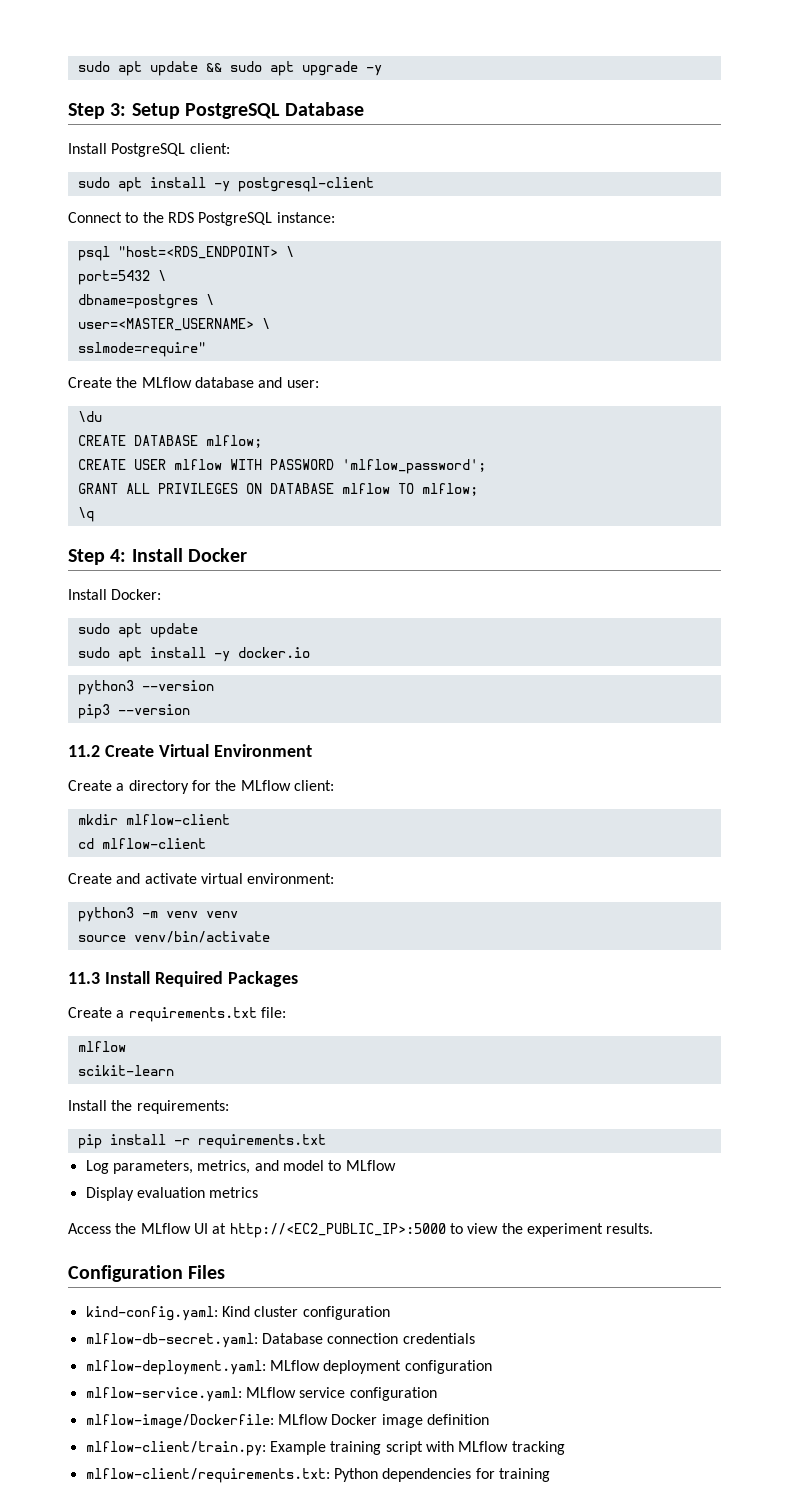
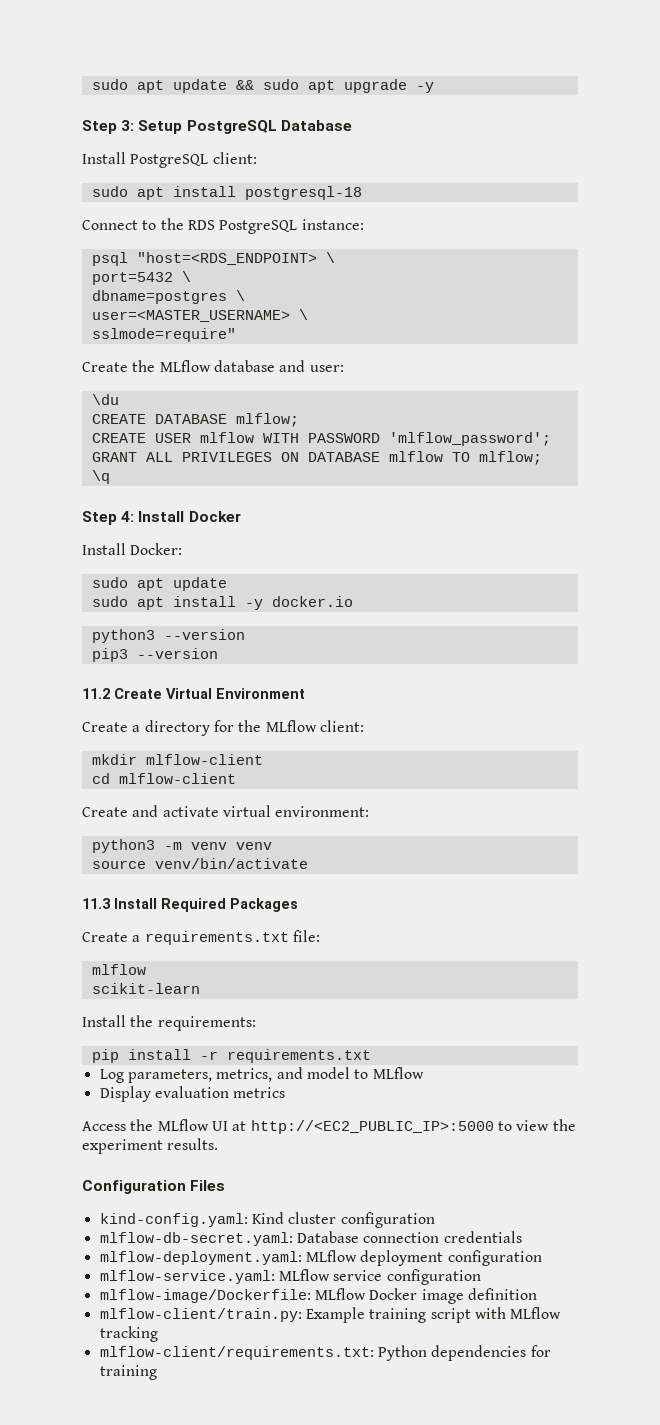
[213,177,374,192] -y postgresql-client -> [244,186,362,200] postgresql-18

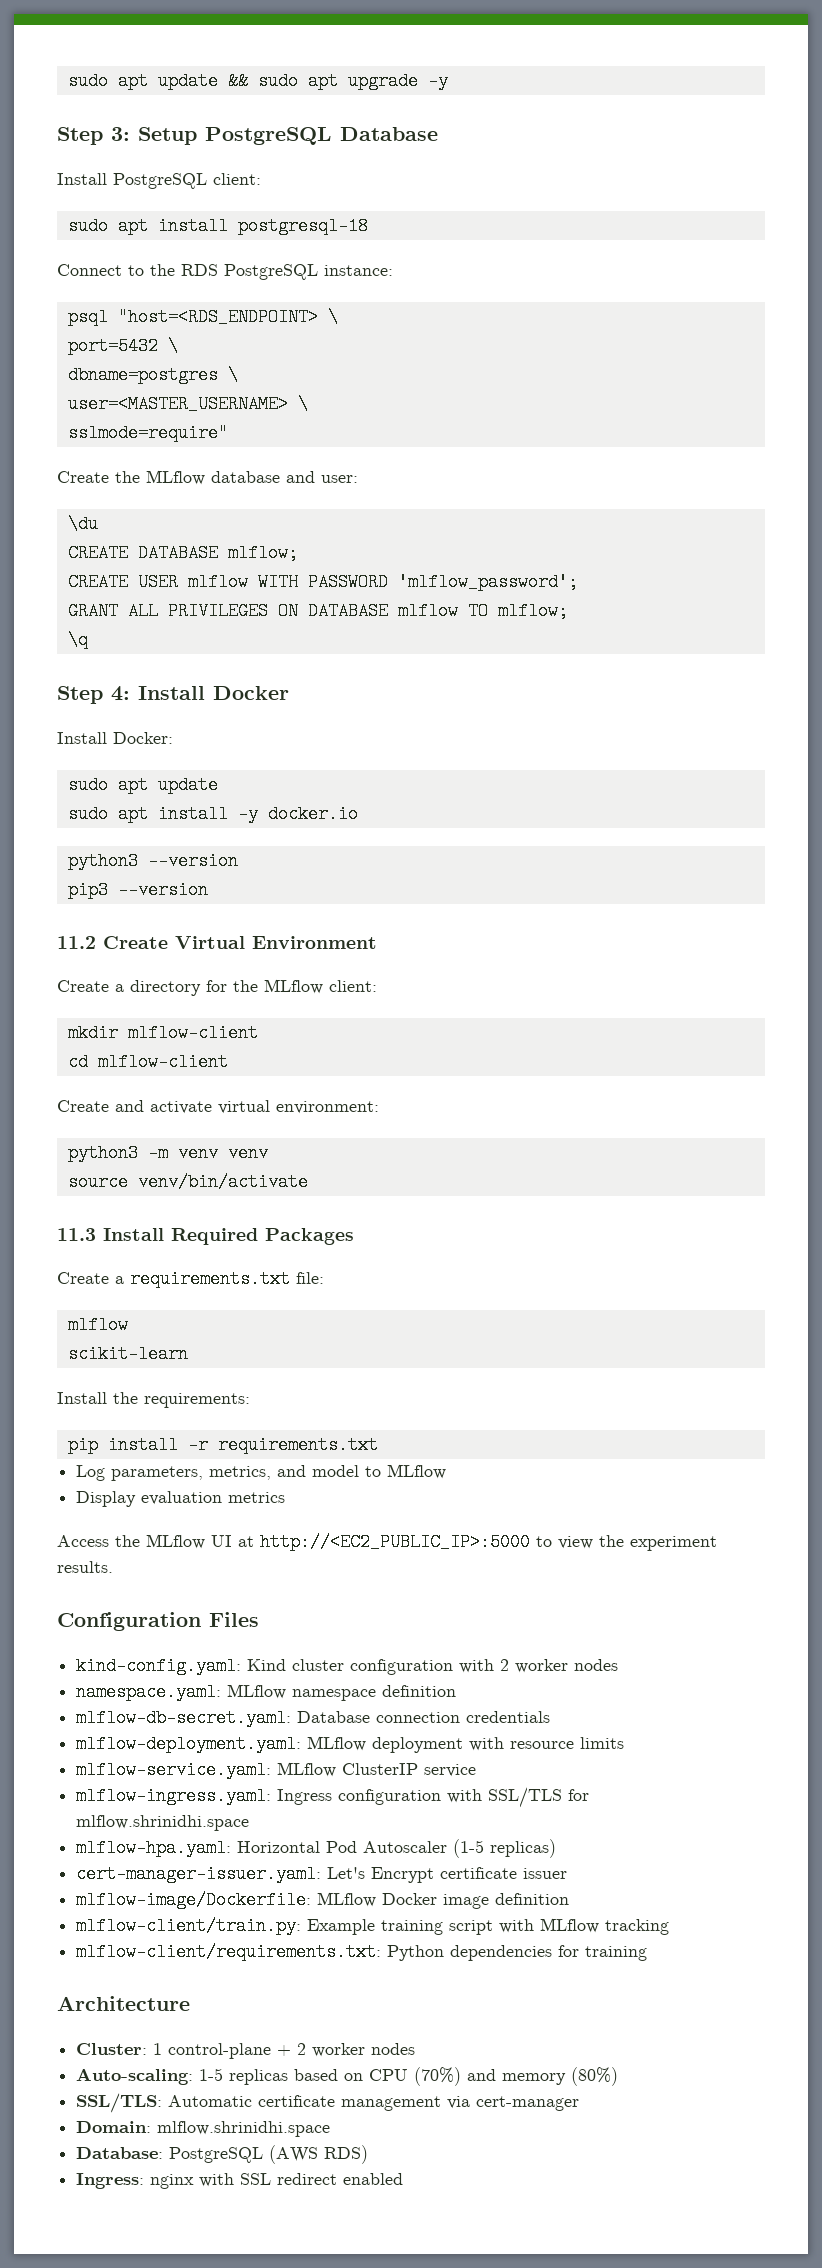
(435, 1220) none -> [459,1659,619,1673] [76,1683,457,1701] with 2 worker nodes // namespace.yaml: MLflow namespace definition
[447,1250,542,1266] configuration -> [469,1737,625,1751] with resource limits
(330, 1275) none -> [342,1763,419,1775] ClusterIP
[386,1269,481,1285] configuration -> [76,1787,590,1808] [76,1815,250,1831] [76,1839,557,1858] [76,1865,568,1883] // mlflow-ingress.yaml: Ingress configuration with SSL/TLS for mlflow.shrinidhi.space // mlflow-hpa.yaml: Horizontal Pod Autoscaler (1-5 replicas) // cert-manager-issuer.yaml: Let's Encrypt certificate issuer
(157, 1372) none -> [57,1996,190,2011] [76,2043,416,2059] [76,2067,619,2086] [76,2093,580,2113] [76,2121,331,2137] [76,2145,369,2164] [76,2173,404,2189] // Architecture // Cluster: 1 control-plane + 2 worker nodes // Auto-scaling: 1-5 replicas based on CPU (70%) and memory (80%) // SSL/TLS: Automatic certificate management via cert-manager // Domain: mlflow.shrinidhi.space // Database: PostgreSQL (AWS RDS) // Ingress: nginx with SSL redirect enabled

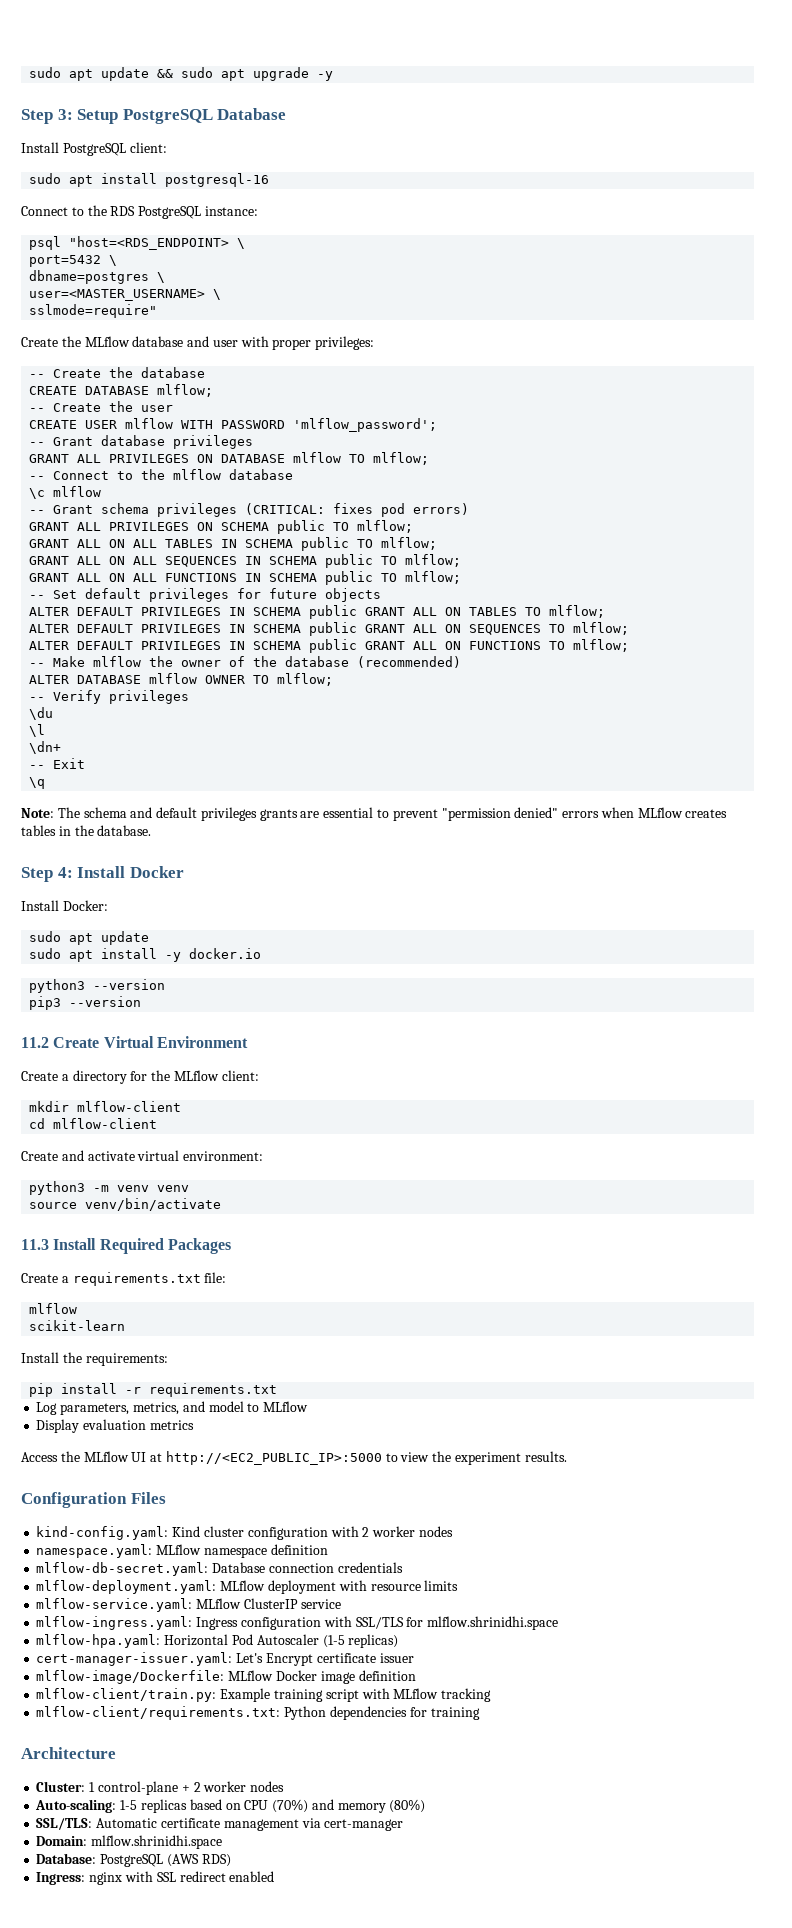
[237,217,368,235] postgresql-18 -> [165,173,270,187] postgresql-16
[321,475,358,483] [67,515,98,533] user: // \du -> [212,336,375,350] [29,367,206,378] user with proper privileges: // -- Create the database
(298, 553) none -> [29,401,174,412] // -- Create the user
(578, 582) none -> [29,435,254,449] // -- Grant database privileges
[67,631,88,649] \q -> [29,469,294,480] [29,486,102,499] [29,503,470,517] [29,520,414,534] [29,537,438,551] [29,554,462,568] [29,571,462,585] [29,588,382,602] [29,605,606,619] [29,622,630,636] [29,639,630,653] [29,656,462,668] [29,673,334,686] [29,690,190,704] [29,707,54,720] [29,724,46,737] [29,741,62,754] [29,758,86,769] [29,777,46,789] [21,807,728,821] [21,825,152,836] -- Connect to the mlflow database // \c mlflow // -- Grant schema privileges (CRITICAL: fixes pod errors) // GRANT ALL PRIVILEGES ON SCHEMA public TO mlflow; // GRANT ALL ON ALL TABLES IN SCHEMA public TO mlflow; // GRANT ALL ON ALL SEQUENCES IN SCHEMA public TO mlflow; // GRANT ALL ON ALL FUNCTIONS IN SCHEMA public TO mlflow; // -- Set default privileges for future objects // ALTER DEFAULT PRIVILEGES IN SCHEMA public GRANT ALL ON TABLES TO mlflow; // ALTER DEFAULT PRIVILEGES IN SCHEMA public GRANT ALL ON SEQUENCES TO mlflow; // ALTER DEFAULT PRIVILEGES IN SCHEMA public GRANT ALL ON FUNCTIONS TO mlflow; // -- Make mlflow the owner of the database (recommended) // ALTER DATABASE mlflow OWNER TO mlflow; // -- Verify privileges // \du // \l // \dn+ // -- Exit // \q // Note: The schema and default privileges grants are essential to prevent "permission denied" errors when MLflow creates tables in the database.

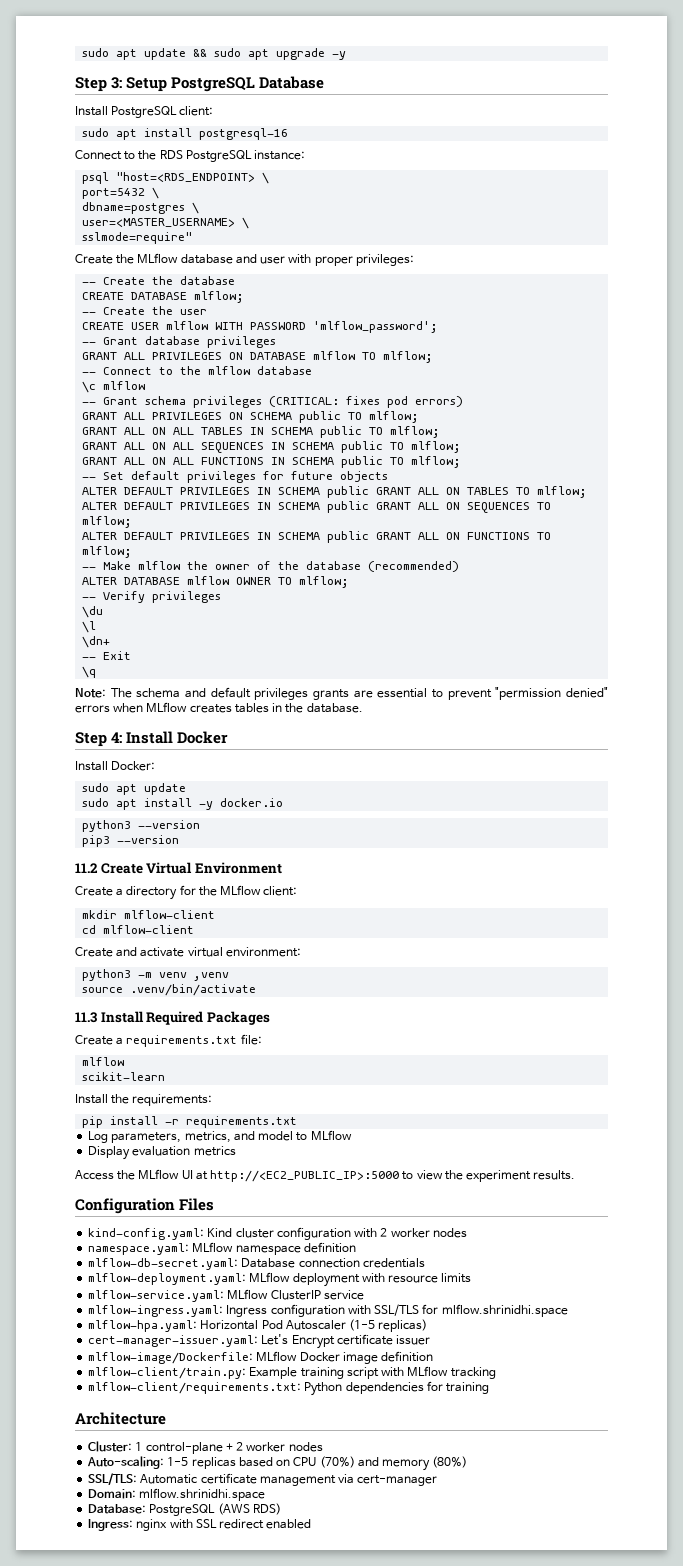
[157,1185,190,1192] venv -> [194,972,230,981] ,venv
[85,1198,222,1211] venv/bin/activate -> [130,984,257,996] .venv/bin/activate

